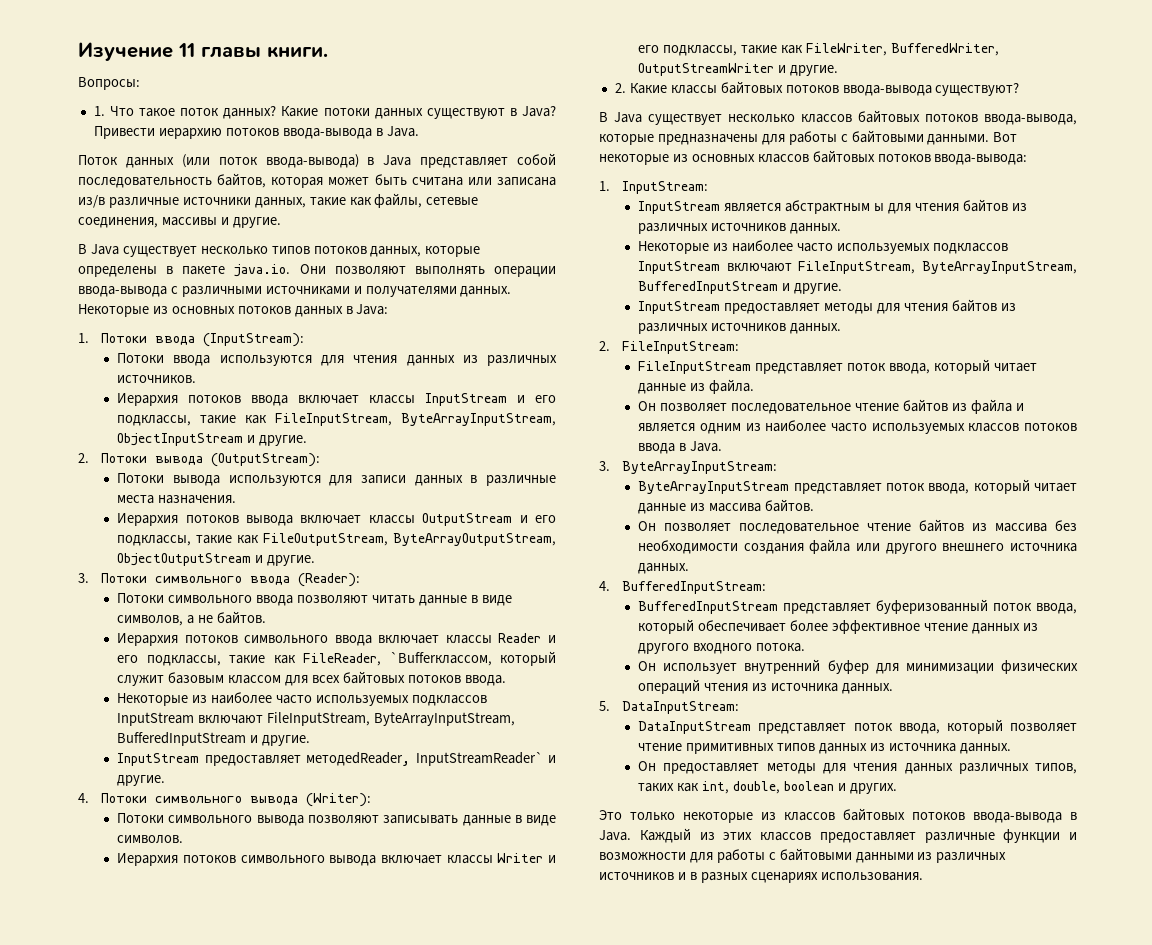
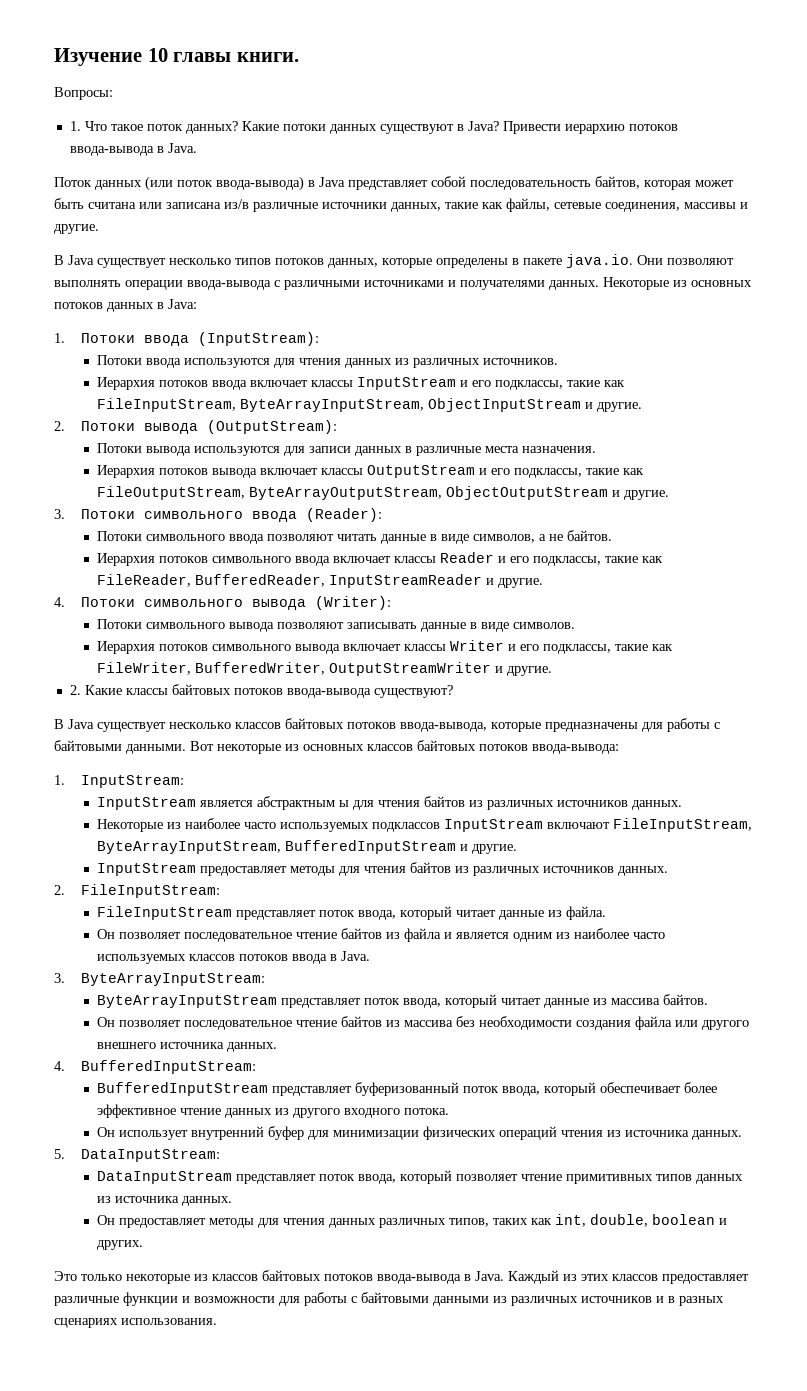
[178,43,195,57] 11 -> [147,48,168,62] 10
[389,651,556,666] [117,671,506,686] [117,692,487,706] [117,712,515,726] [117,732,311,746] [117,752,543,766] `Bufferклассом, который служит базовым классом для всех байтовых потоков ввода. // Некоторые из наиболее часто используемых подклассов InputStream включают FileInputStream, ByteArrayInputStream, BufferedInputStream и другие. // InputStream предоставляет методedReader, InputStreamReader` -> [194,574,482,588] BufferedReader, InputStreamReader

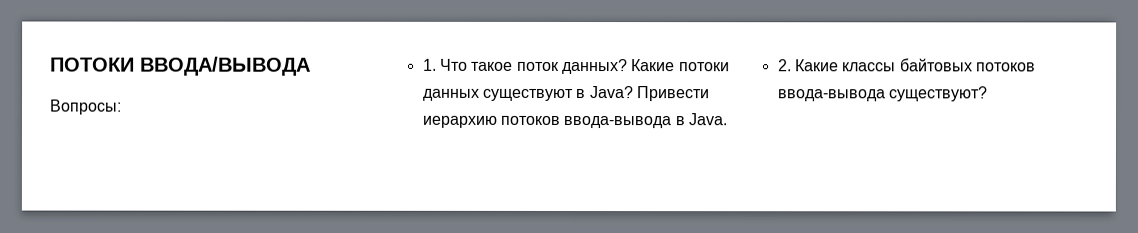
[54,48,299,66] Изучение 10 главы книги. -> [50,56,311,76] ПОТОКИ ВВОДА/ВЫВОДА
[54,176,734,191] [54,198,748,212] [54,224,99,234] [54,254,734,268] [54,277,752,290] [54,299,197,312] [54,332,319,346] [96,355,558,368] [96,377,625,390] [96,398,642,412] [54,420,337,434] [96,443,596,456] [96,465,644,478] [96,486,669,500] [54,508,382,522] [96,530,612,544] [96,552,663,566] [96,574,543,588] [54,596,391,610] [96,619,575,632] [96,640,673,654] [96,662,552,676] // Поток данных (или поток ввода-вывода) в Java представляет собой последовательность байтов, которая может быть считана или записана из/в различные источники данных, такие как файлы, сетевые соединения, массивы и другие. // В Java существует несколько типов потоков данных, которые определены в пакете java.io. Они позволяют выполнять операции ввода-вывода с различными источниками и получателями данных. Некоторые из основных потоков данных в Java: // 1. Потоки ввода (InputStream): // Потоки ввода используются для чтения данных из различных источников. // Иерархия потоков ввода включает классы InputStream и его подклассы, такие как FileInputStream, ByteArrayInputStream, ObjectInputStream и другие. // 2. Потоки вывода (OutputStream): // Потоки вывода используются для записи данных в различные места назначения. // Иерархия потоков вывода включает классы OutputStream и его подклассы, такие как FileOutputStream, ByteArrayOutputStream, ObjectOutputStream и другие. // 3. Потоки символьного ввода (Reader): // Потоки символьного ввода позволяют читать данные в виде символов, а не байтов. // Иерархия потоков символьного ввода включает классы Reader и его подклассы, такие как FileReader, BufferedReader, InputStreamReader и другие. // 4. Потоки символьного вывода (Writer): // Потоки символьного вывода позволяют записывать данные в виде символов. // Иерархия потоков символьного вывода включает классы Writer и его подклассы, такие как FileWriter, BufferedWriter, OutputStreamWriter и другие. -> (728, 119) none
[54,718,720,732] [54,740,619,754] [54,775,184,788] [96,796,682,810] [96,818,752,832] [96,840,517,854] [96,862,668,876] [54,884,220,898] [96,906,606,920] [96,928,665,942] [96,951,370,964] [54,973,265,986] [96,994,708,1008] [96,1016,749,1030] [96,1042,277,1052] [54,1060,256,1074] [96,1082,717,1096] [96,1104,449,1118] [96,1126,742,1140] [54,1149,220,1162] [96,1170,743,1184] [96,1196,232,1206] [96,1214,727,1228] [96,1240,143,1250] [54,1270,749,1284] [54,1292,724,1306] [54,1318,217,1328] // В Java существует несколько классов байтовых потоков ввода-вывода, которые предназначены для работы с байтовыми данными. Вот некоторые из основных классов байтовых потоков ввода-вывода: // 1. InputStream: // InputStream является абстрактным ы для чтения байтов из различных источников данных. // Некоторые из наиболее часто используемых подклассов InputStream включают FileInputStream, ByteArrayInputStream, BufferedInputStream и другие. // InputStream предоставляет методы для чтения байтов из различных источников данных. // 2. FileInputStream: // FileInputStream представляет поток ввода, который читает данные из файла. // Он позволяет последовательное чтение байтов из файла и является одним из наиболее часто используемых классов потоков ввода в Java. // 3. ByteArrayInputStream: // ByteArrayInputStream представляет поток ввода, который читает данные из массива байтов. // Он позволяет последовательное чтение байтов из массива без необходимости создания файла или другого внешнего источника данных. // 4. BufferedInputStream: // BufferedInputStream представляет буферизованный поток ввода, который обеспечивает более эффективное чтение данных из другого входного потока. // Он использует внутренний буфер для минимизации физических операций чтения из источника данных. // 5. DataInputStream: // DataInputStream представляет поток ввода, который позволяет чтение примитивных типов данных из источника данных. // Он предоставляет методы для чтения данных различных типов, таких как int, double, boolean и других. // Это только некоторые из классов байтовых потоков ввода-вывода в Java. Каждый из этих классов предоставляет различные функции и возможности для работы с байтовыми данными из различных источников и в разных сценариях использования. -> (988, 94) none

